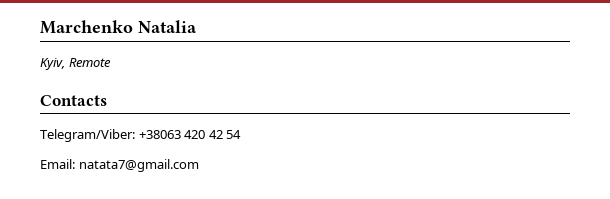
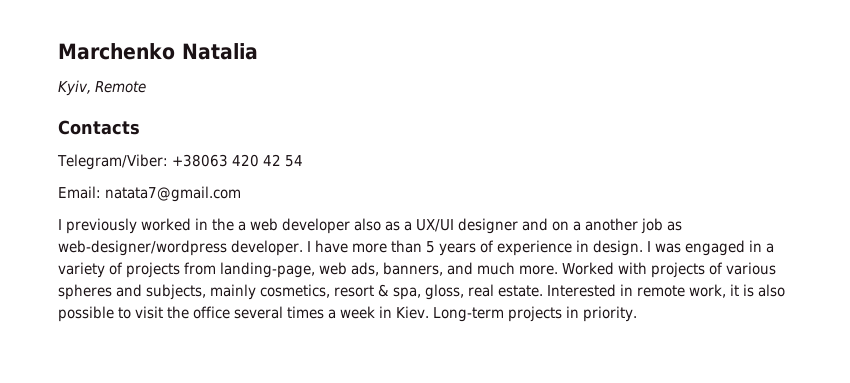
(199, 165) none -> [58,218,682,234] [58,240,774,256] [58,262,776,278] [58,284,785,300] [58,306,637,322] // I previously worked in the a web developer also as a UX/UI designer and on a another job as web-designer/wordpress developer. I have more than 5 years of experience in design. I was engaged in a variety of projects from landing-page, web ads, banners, and much more. Worked with projects of various spheres and subjects, mainly cosmetics, resort & spa, gloss, real estate. Interested in remote work, it is also possible to visit the office several times a week in Kiev. Long-term projects in priority.

